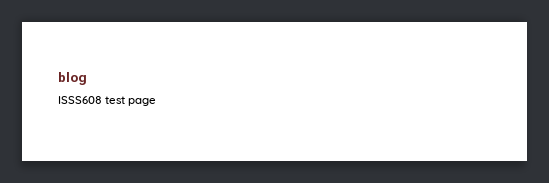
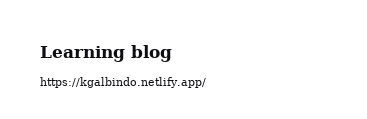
(58, 78) none -> [40,46,125,62] Learning
[58,96,157,106] ISSS608 test page -> [40,77,206,88] https://kgalbindo.netlify.app/

